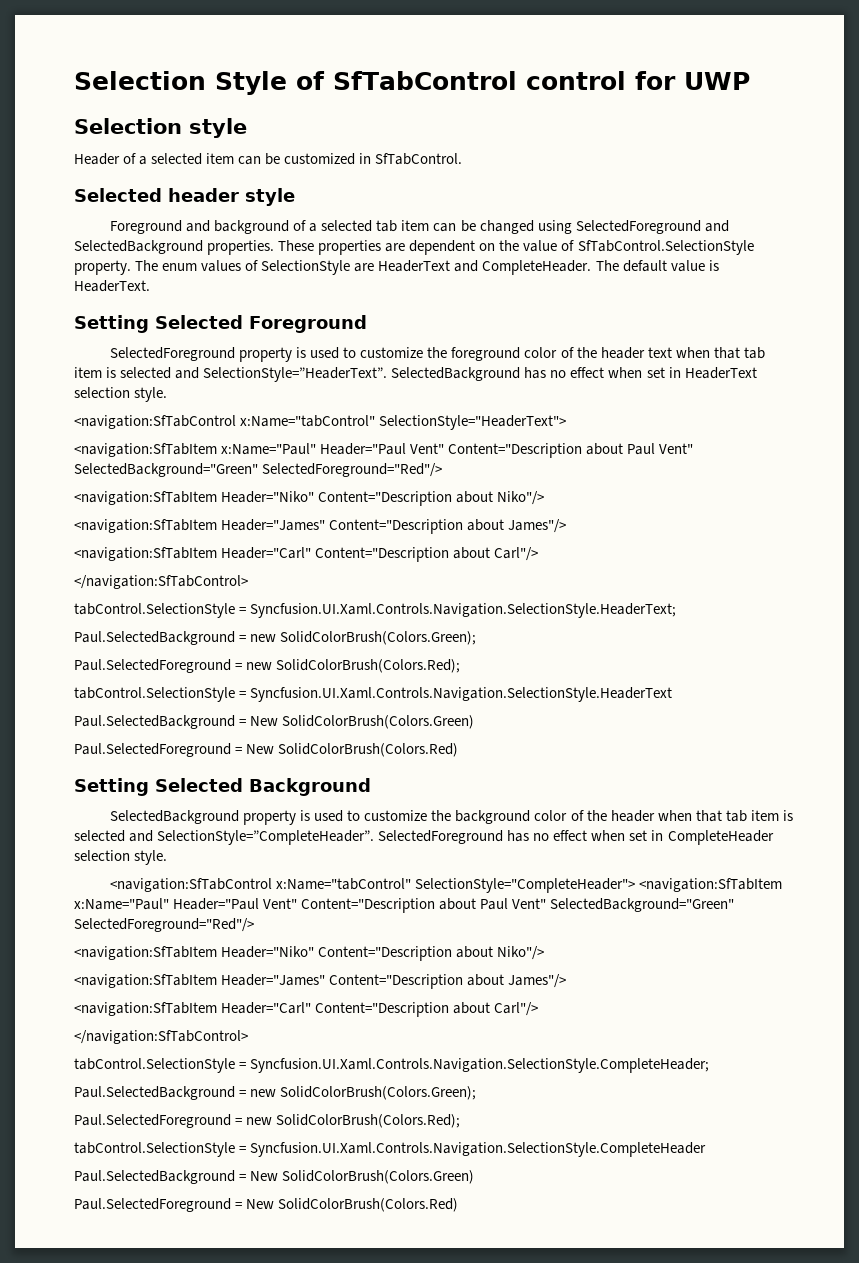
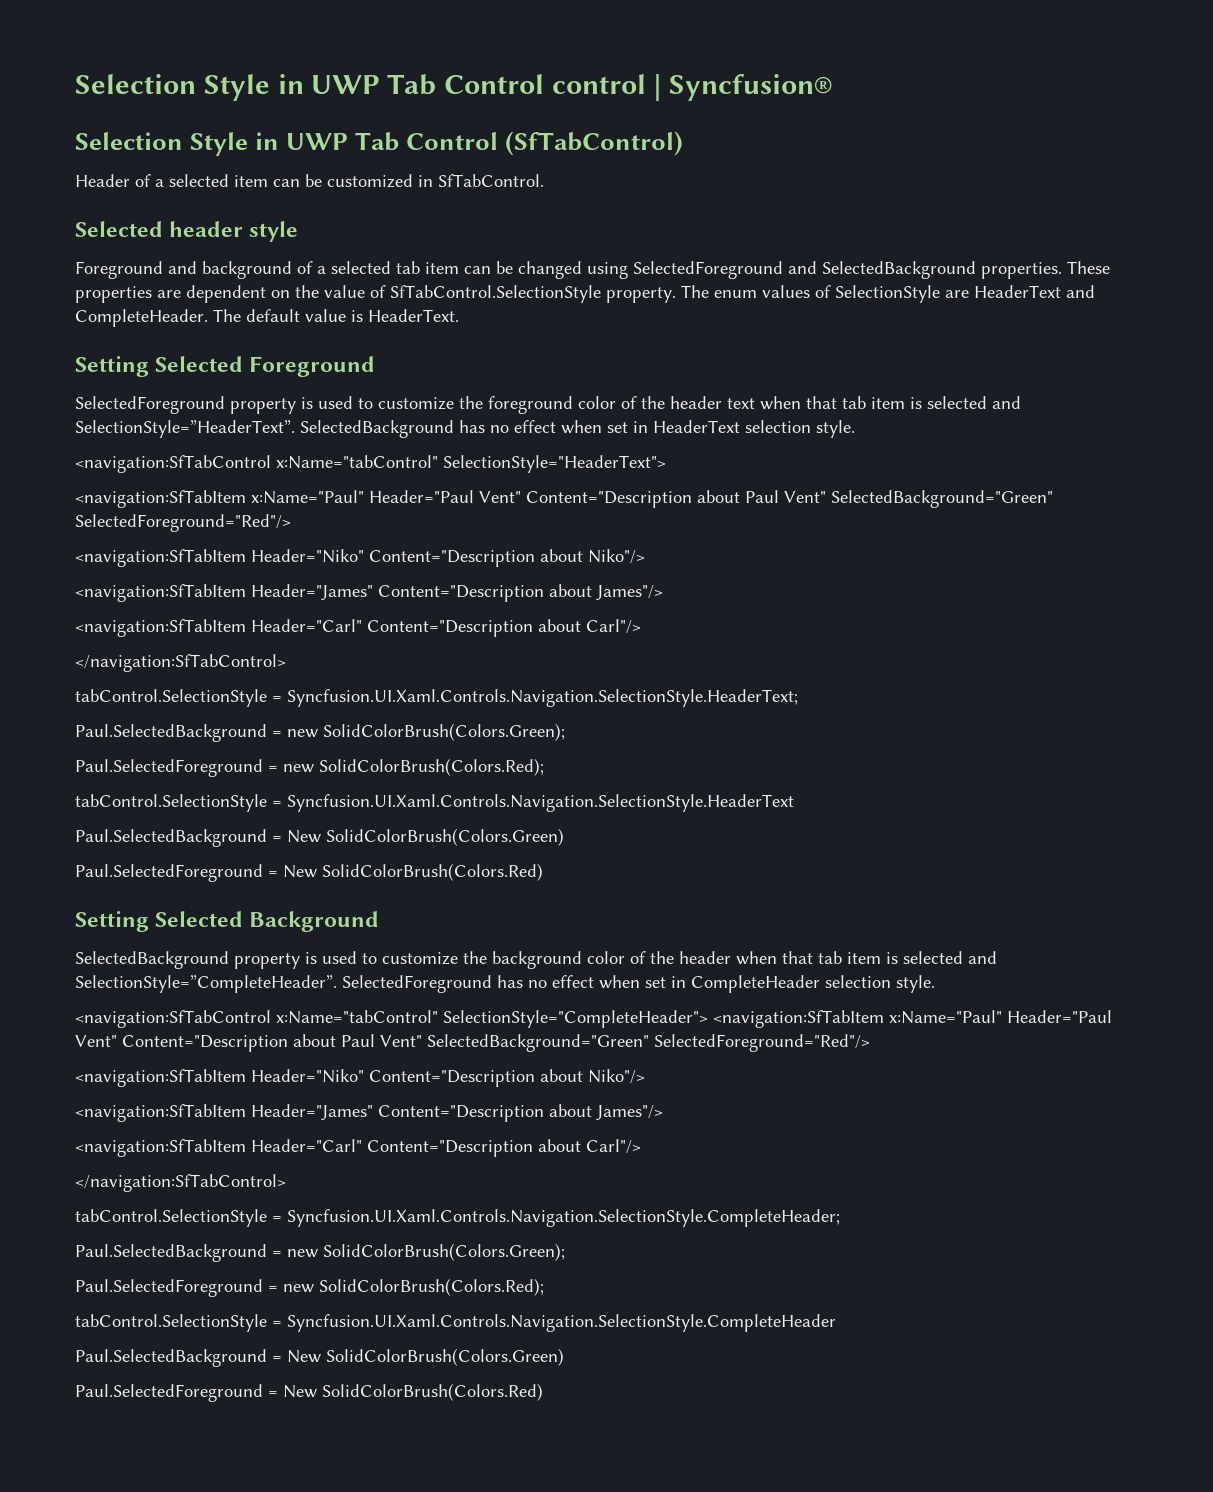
[74,71,750,95] [74,118,247,138] Selection Style of SfTabControl control for UWP // Selection style -> [75,74,832,101] [75,131,684,156] Selection Style in UWP Tab Control control | Syncfusion® // Selection Style in UWP Tab Control (SfTabControl)

